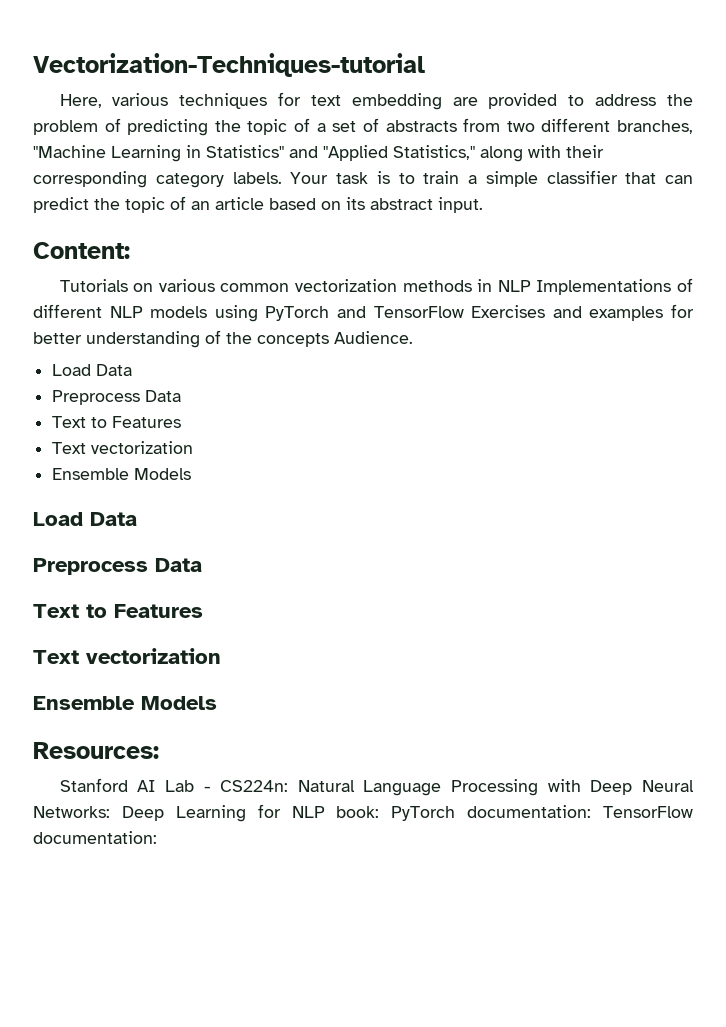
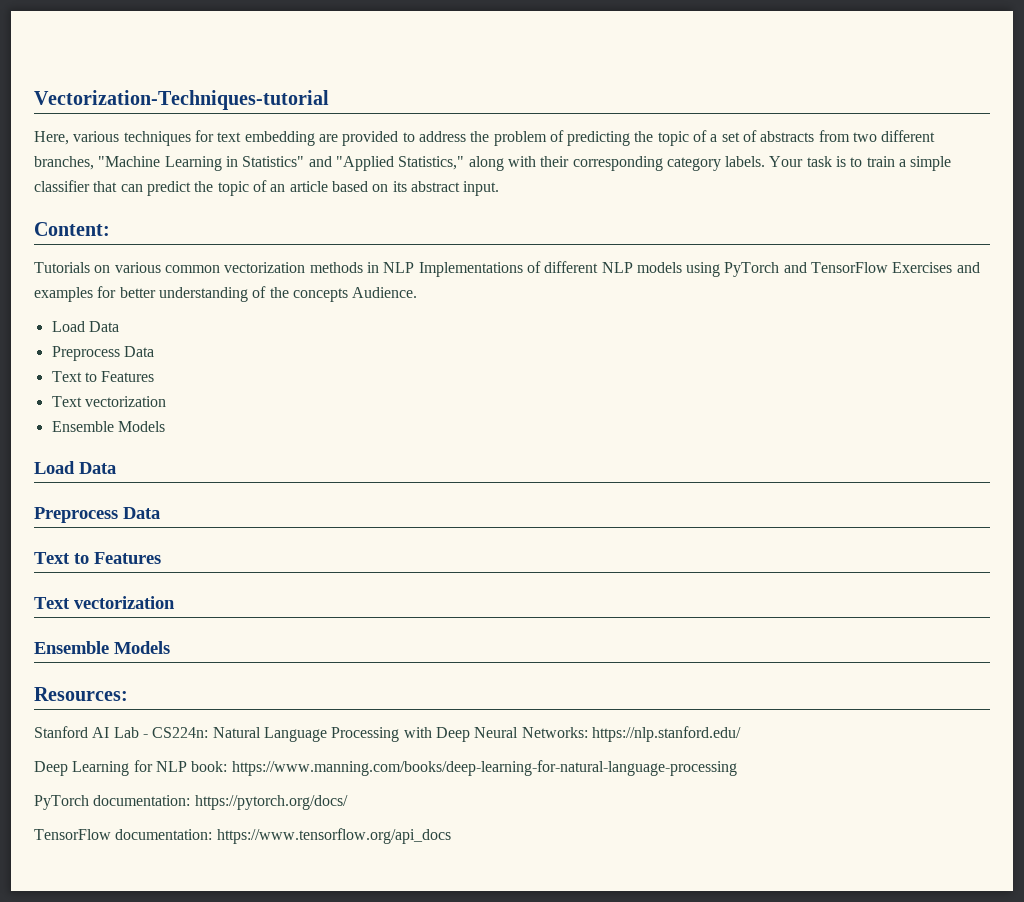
(110, 812) none -> [591,726,741,742] https://nlp.stanford.edu/ //
(380, 812) none -> [231,760,737,776] https://www.manning.com/books/deep-learning-for-natural-language-processing //
(592, 811) none -> [194,795,348,810] https://pytorch.org/docs/ //
(157, 837) none -> [216,828,451,844] https://www.tensorflow.org/api_docs

